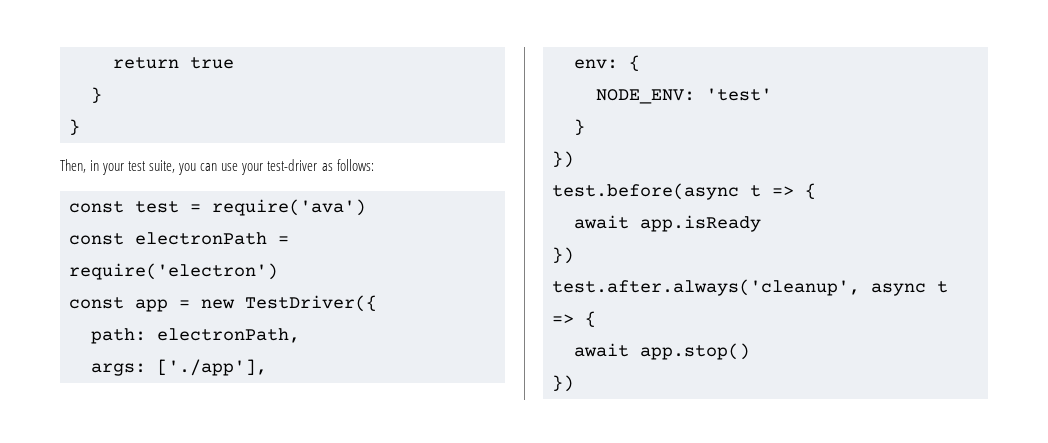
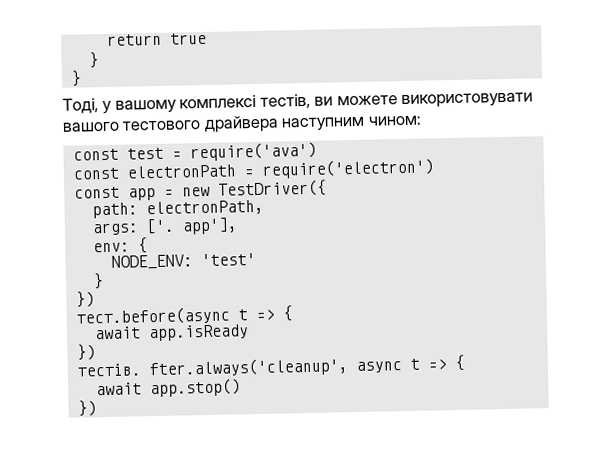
[60,159,374,175] Then, in your test suite, you can use your test-driver as follows: -> [62,92,534,115] [62,115,421,134] Тоді, у вашому комплексі тестів, ви можете використовувати вашого тестового драйвера наступним чином:
[157,359,267,376] ['./app'], -> [145,217,238,235] ['. app'],
[552,183,739,200] test.before(async -> [75,306,230,326] тест.before(async
[552,279,860,296] test.after.always('cleanup', -> [76,357,348,379] тестів. fter.always('cleanup',

